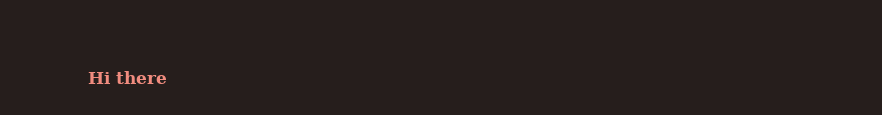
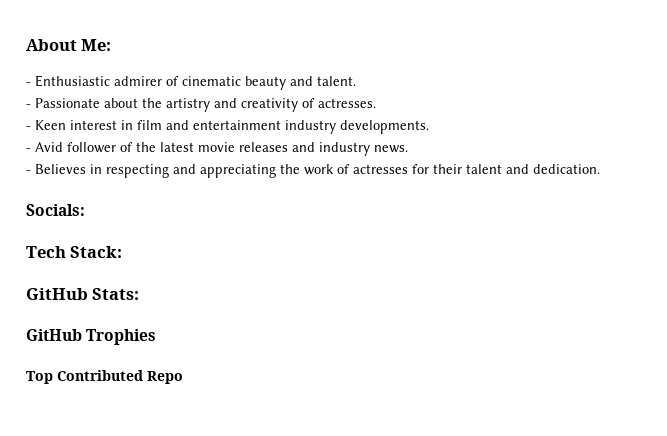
[88,71,167,84] Hi there -> [26,39,112,51] [26,75,356,90] [26,98,376,112] [26,120,429,134] [26,142,408,156] [26,164,600,178] [26,204,85,216] [26,246,123,258] [26,288,140,300] [26,329,157,345] [26,370,183,384] About Me: // - Enthusiastic admirer of cinematic beauty and talent. // - Passionate about the artistry and creativity of actresses. // - Keen interest in film and entertainment industry developments. // - Avid follower of the latest movie releases and industry news. // - Believes in respecting and appreciating the work of actresses for their talent and dedication. // Socials: // Tech Stack: // GitHub Stats: // GitHub Trophies // Top Contributed Repo

